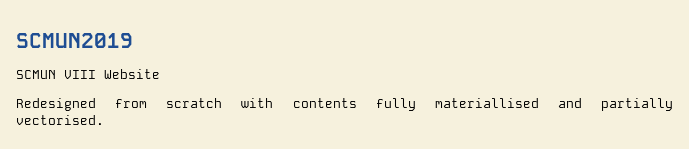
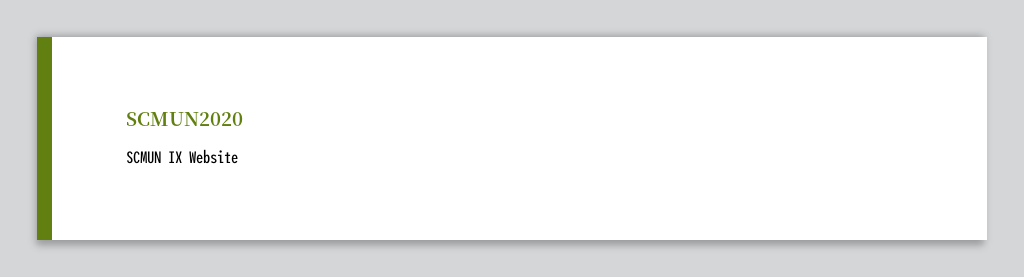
[16,33,133,48] SCMUN2019 -> [126,112,243,126] SCMUN2020
[64,70,96,79] VIII -> [168,151,182,163] IX
[16,98,673,111] [16,115,104,125] // Redesigned from scratch with contents fully materiallised and partially vectorised. -> (238, 156) none

